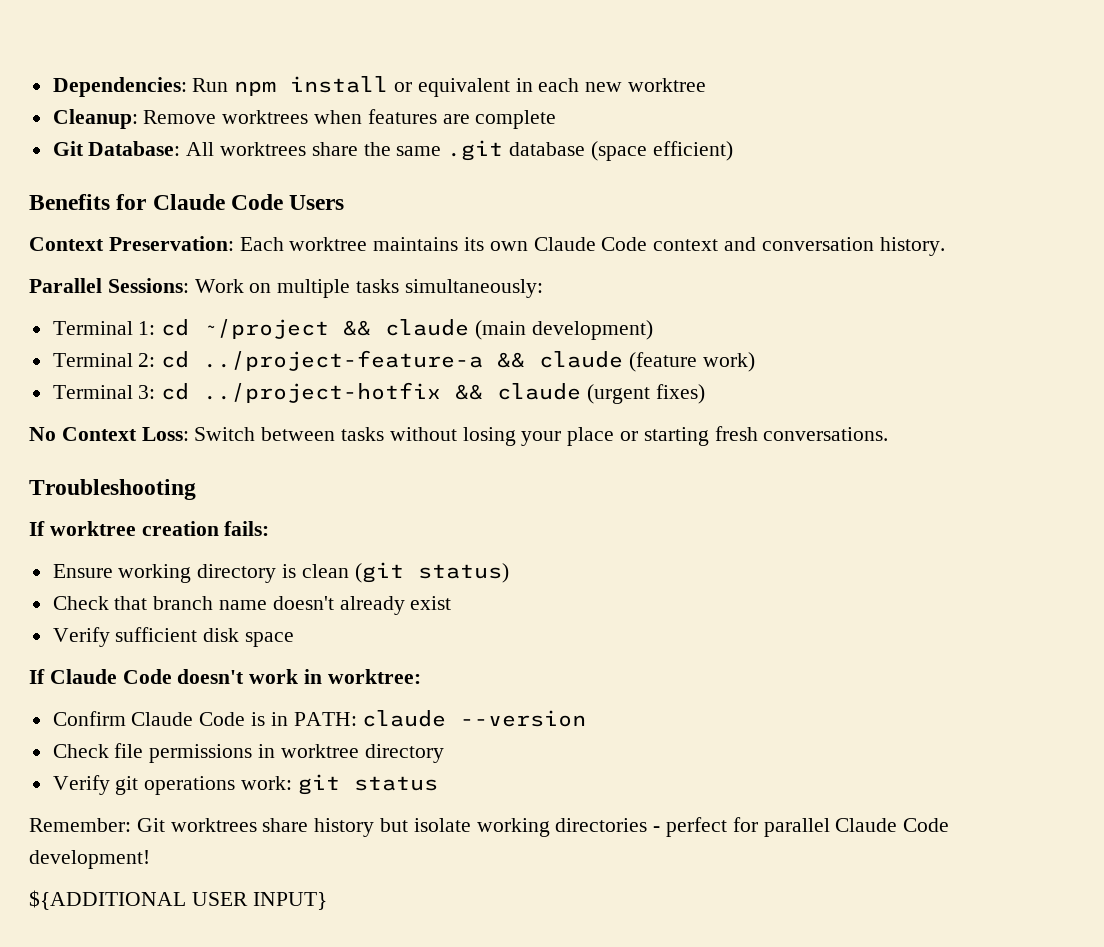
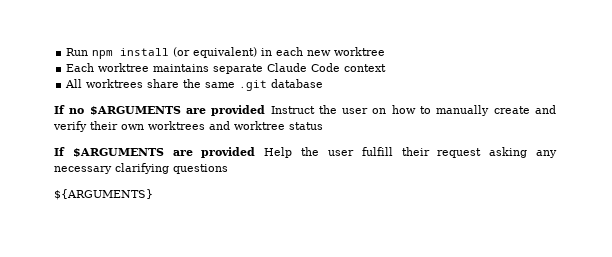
[52,77,187,97] Dependencies: -> (66, 52) none
[394,78,510,97] or equivalent -> [173,47,258,58] (or equivalent)
[52,109,557,129] [52,141,181,156] Cleanup: Remove worktrees when features are complete // Git Database: -> [66,63,387,74] Each worktree maintains separate Claude Code context //
[590,141,733,161] [29,194,345,210] [29,236,945,256] [29,278,543,298] [52,319,653,340] [52,350,755,372] [52,382,705,404] [29,426,889,446] [29,479,196,500] [29,521,270,536] [52,562,509,583] [52,596,452,615] [52,627,295,647] [29,669,421,684] [52,710,587,727] [52,743,444,763] [52,774,438,795] [29,817,950,837] [29,850,150,869] [29,890,327,910] (space efficient) // Benefits for Claude Code Users // Context Preservation: Each worktree maintains its own Claude Code context and conversation history. // Parallel Sessions: Work on multiple tasks simultaneously: // Terminal 1: cd ~/project && claude (main development) // Terminal 2: cd ../project-feature-a && claude (feature work) // Terminal 3: cd ../project-hotfix && claude (urgent fixes) // No Context Loss: Switch between tasks without losing your place or starting fresh conversations. // Troubleshooting // If worktree creation fails: // Ensure working directory is clean (git status) // Check that branch name doesn't already exist // Verify sufficient disk space // If Claude Code doesn't work in worktree: // Confirm Claude Code is in PATH: claude --version // Check file permissions in worktree directory // Verify git operations work: git status // Remember: Git worktrees share history but isolate working directories - perfect for parallel Claude Code development! // ${ADDITIONAL USER INPUT} -> [54,105,557,116] [53,121,323,132] [54,147,557,158] [54,163,228,174] [54,189,153,200] // If no $ARGUMENTS are provided Instruct the user on how to manually create and verify their own worktrees and worktree status // If $ARGUMENTS are provided Help the user fulfill their request asking any necessary clarifying questions // ${ARGUMENTS}

